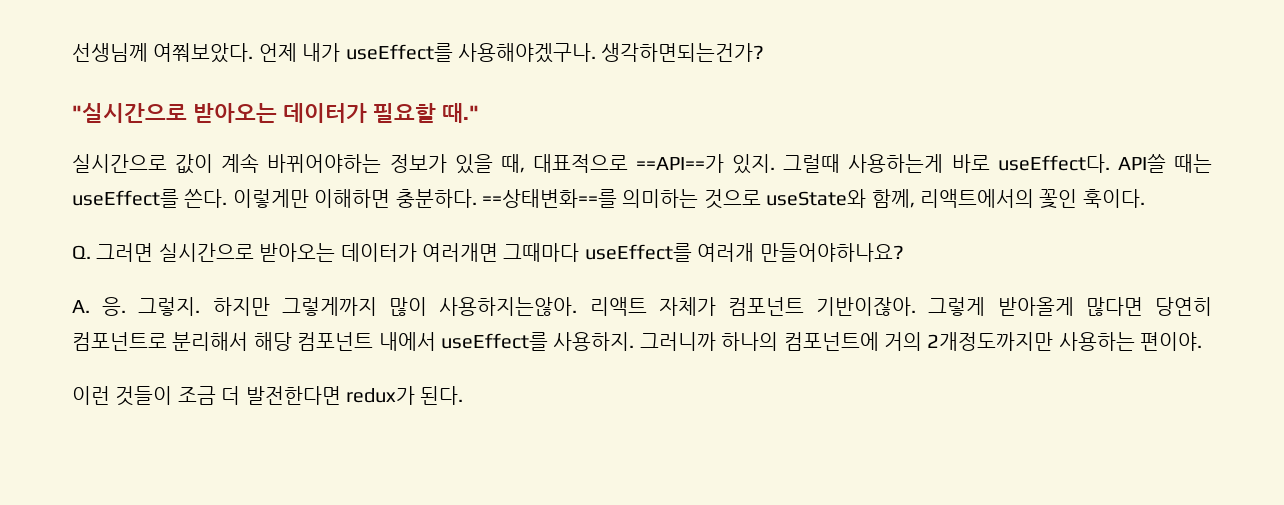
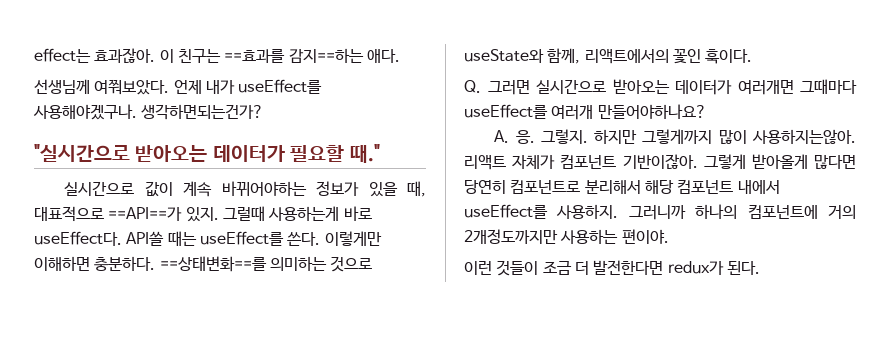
(72, 52) none -> [34,48,400,63] effect는 효과잖아. 이 친구는 ==효과를 감지==하는 애다. //

